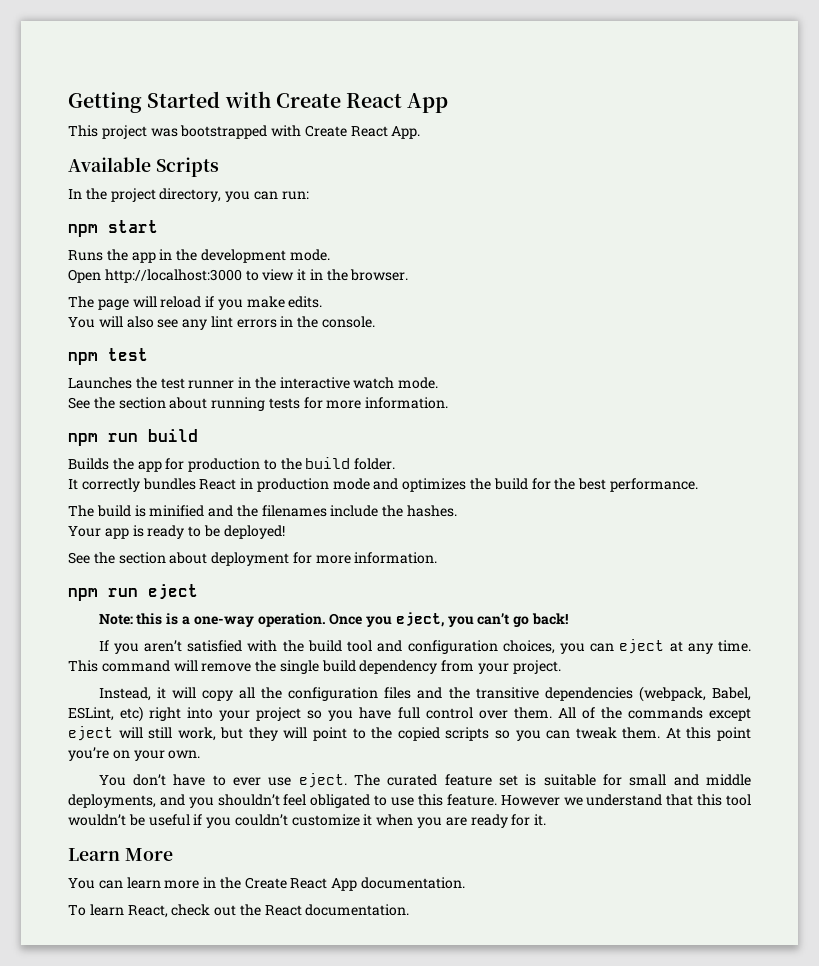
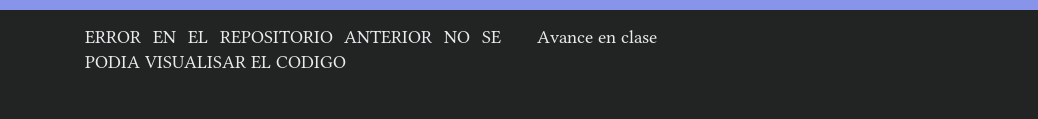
[68,91,449,113] [68,125,421,139] [68,157,219,177] [68,188,309,202] [68,220,158,237] [68,249,330,263] [68,269,409,283] [68,296,323,310] [68,316,376,330] [68,348,148,365] [68,377,439,389] [68,397,449,411] [68,429,198,446] [68,457,396,472] [68,478,698,492] [68,505,458,517] [68,525,285,539] [68,552,438,566] [68,584,198,601] [98,612,569,627] [98,639,752,654] [68,660,561,674] [98,686,751,702] [68,706,751,722] [68,726,751,741] [68,747,201,761] [98,773,752,788] [68,794,752,808] [68,814,547,828] [68,848,173,861] [68,877,466,891] [68,904,410,918] Getting Started with Create React App // This project was bootstrapped with Create React App. // Available Scripts // In the project directory, you can run: // npm start // Runs the app in the development mode. // Open http://localhost:3000 to view it in the browser. // The page will reload if you make edits. // You will also see any lint errors in the console. // npm test // Launches the test runner in the interactive watch mode. // See the section about running tests for more information. // npm run build // Builds the app for production to the build folder. // It correctly bundles React in production mode and optimizes the build for the best performance. // The build is minified and the filenames include the hashes. // Your app is ready to be deployed! // See the section about deployment for more information. // npm run eject // Note: this is a one-way operation. Once you eject, you can’t go back! // If you aren’t satisfied with the build tool and configuration choices, you can eject at any time. This command will remove the single build dependency from your project. // Instead, it will copy all the configuration files and the transitive dependencies (webpack, Babel, ESLint, etc) right into your project so you have full control over them. All of the commands except eject will still work, but they will point to the copied scripts so you can tweak them. At this point you’re on your own. // You don’t have to ever use eject. The curated feature set is suitable for small and middle deployments, and you shouldn’t feel obligated to use this feature. However we understand that this tool wouldn’t be useful if you couldn’t customize it when you are ready for it. // Learn More // You can learn more in the Create React App documentation. // To learn React, check out the React documentation. -> [85,30,501,44] [85,55,346,69] [537,30,657,43] ERROR EN EL REPOSITORIO ANTERIOR NO SE PODIA VISUALISAR EL CODIGO // Avance en clase

